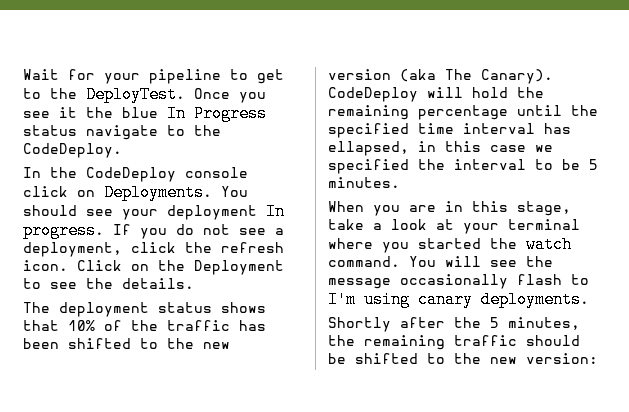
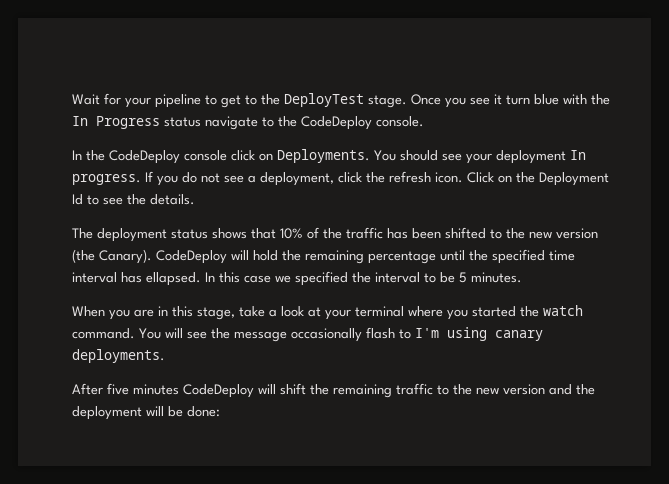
[86,86,185,103] DeployTest. -> [284,93,407,108] DeployTest stage.
[86,107,158,118] the blue -> [506,94,610,105] turn blue with the
[23,143,122,158] CodeDeploy. -> [301,116,424,130] CodeDeploy console.
(284, 267) none -> [72,194,83,205] Id
[400,69,472,82] (aka The -> [72,249,95,263] (the
[328,141,436,156] ellapsed, in -> [146,272,215,286] ellapsed. In
[328,317,580,332] [328,335,580,350] [328,353,598,364] Shortly after the 5 minutes, the remaining traffic should be shifted to the new version: -> [72,383,595,398] [72,406,220,420] After five minutes CodeDeploy will shift the remaining traffic to the new version and the deployment will be done:

